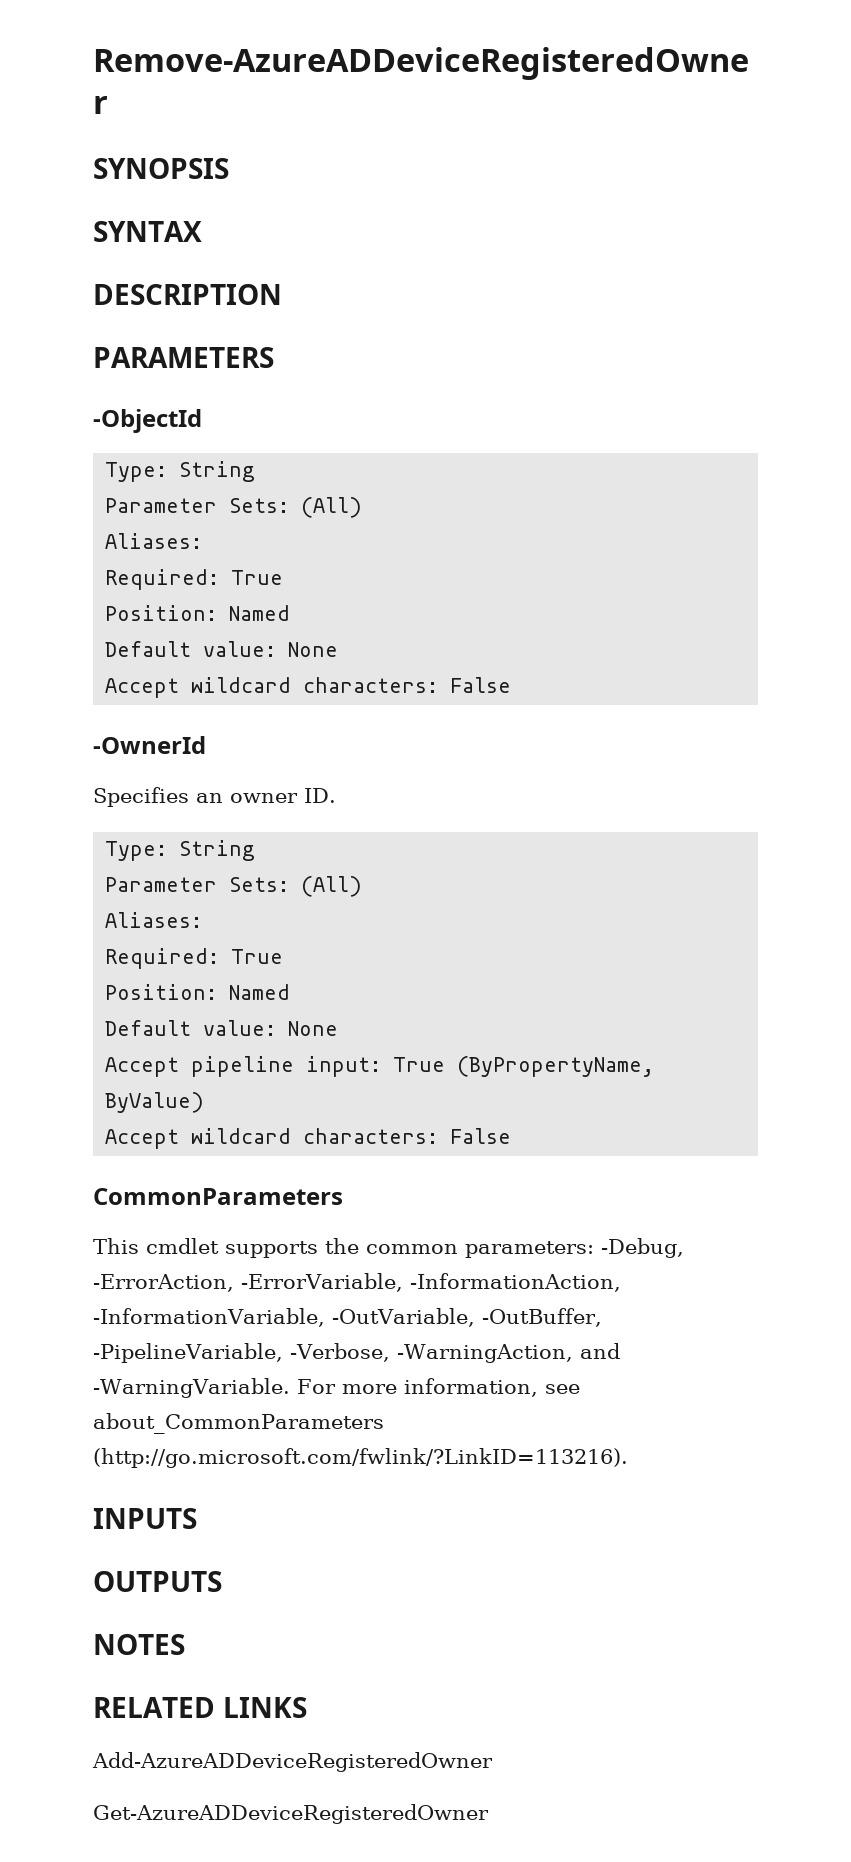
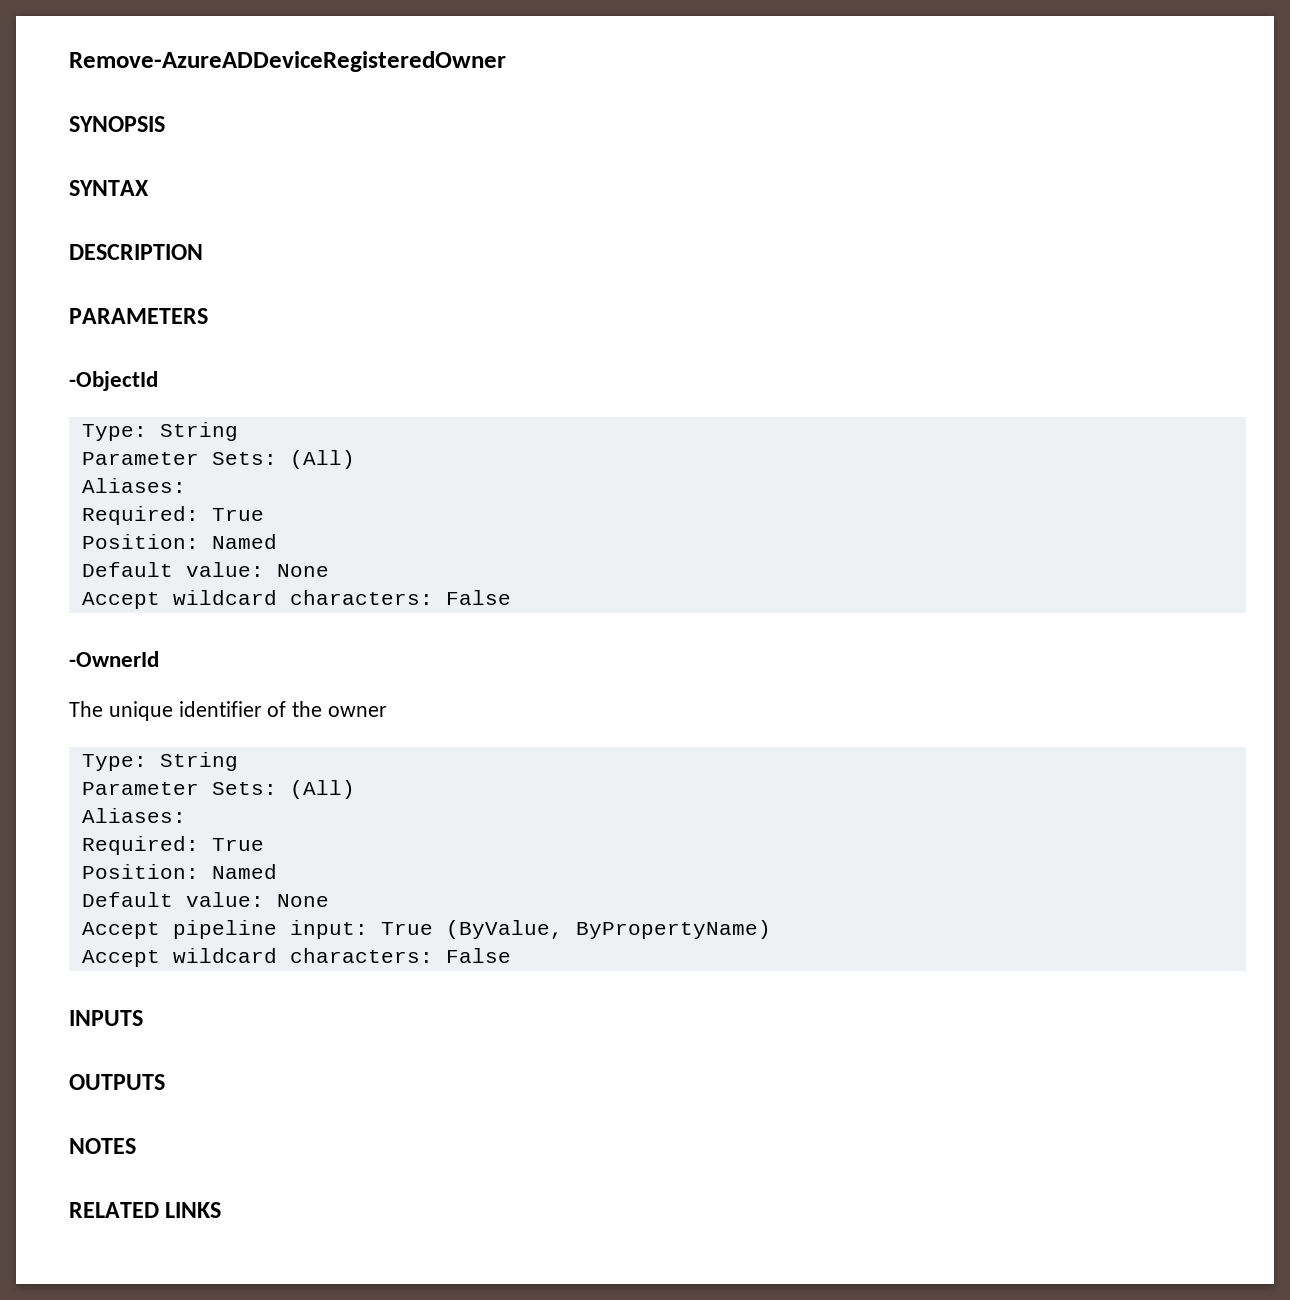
[93,787,223,807] Specifies an -> [69,701,323,721] The unique identifier of the
[304,788,336,803] ID. -> (388, 711) none
[457,1056,655,1077] [105,1092,205,1113] [105,1128,512,1149] [93,1188,343,1205] [93,1238,684,1258] [93,1273,621,1292] [93,1308,602,1327] [93,1343,620,1363] [93,1378,580,1398] [93,1413,384,1434] [93,1448,628,1468] (ByPropertyName, ByValue) // Accept wildcard characters: False // CommonParameters // This cmdlet supports the common parameters: -Debug, -ErrorAction, -ErrorVariable, -InformationAction, -InformationVariable, -OutVariable, -OutBuffer, -PipelineVariable, -Verbose, -WarningAction, and -WarningVariable. For more information, see about_CommonParameters (http://go.microsoft.com/fwlink/?LinkID=113216). -> [445,920,771,939] [81,948,511,967] (ByValue, ByPropertyName) // Accept wildcard characters: False
[92,1752,493,1772] [93,1804,489,1824] // Add-AzureADDeviceRegisteredOwner // Get-AzureADDeviceRegisteredOwner -> (222, 1210) none

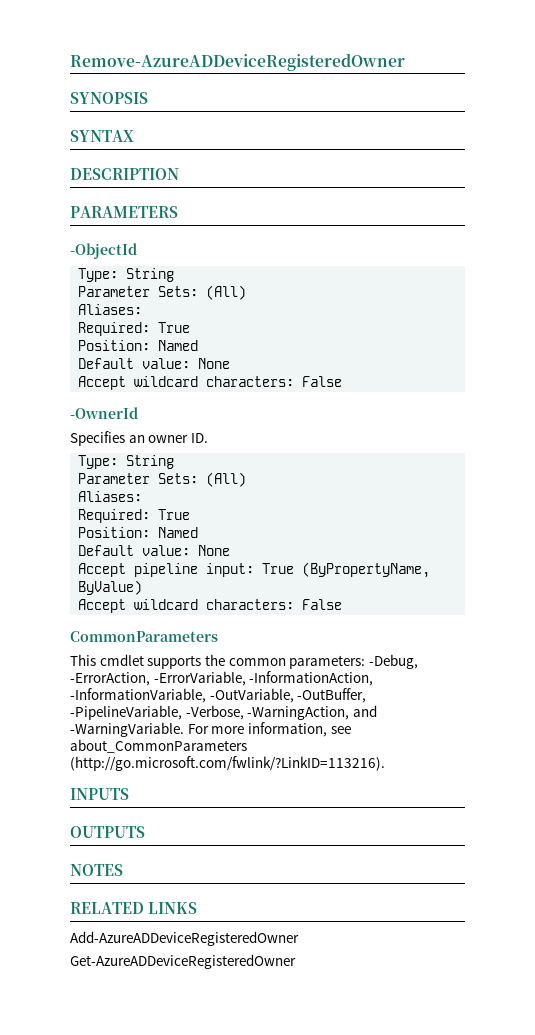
[69,701,323,721] The unique identifier of the -> [70,431,145,446] Specifies an
(388, 711) none -> [190,433,208,443] ID.
[445,920,771,939] [81,948,511,967] (ByValue, ByPropertyName) // Accept wildcard characters: False -> [302,562,431,578] [78,580,143,595] [78,599,343,613] [70,631,218,642] [70,654,418,669] [70,671,374,686] [70,688,367,703] [70,705,377,720] [70,722,351,737] [70,739,247,753] [70,756,385,771] (ByPropertyName, ByValue) // Accept wildcard characters: False // CommonParameters // This cmdlet supports the common parameters: -Debug, -ErrorAction, -ErrorVariable, -InformationAction, -InformationVariable, -OutVariable, -OutBuffer, -PipelineVariable, -Verbose, -WarningAction, and -WarningVariable. For more information, see about_CommonParameters (http://go.microsoft.com/fwlink/?LinkID=113216).
(222, 1210) none -> [70,931,299,946] [70,954,296,969] // Add-AzureADDeviceRegisteredOwner // Get-AzureADDeviceRegisteredOwner

